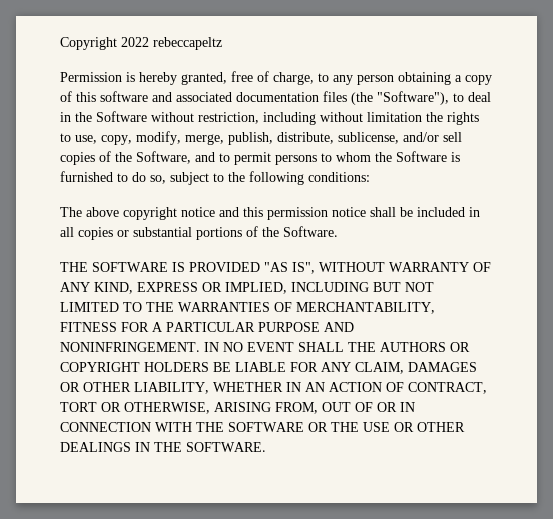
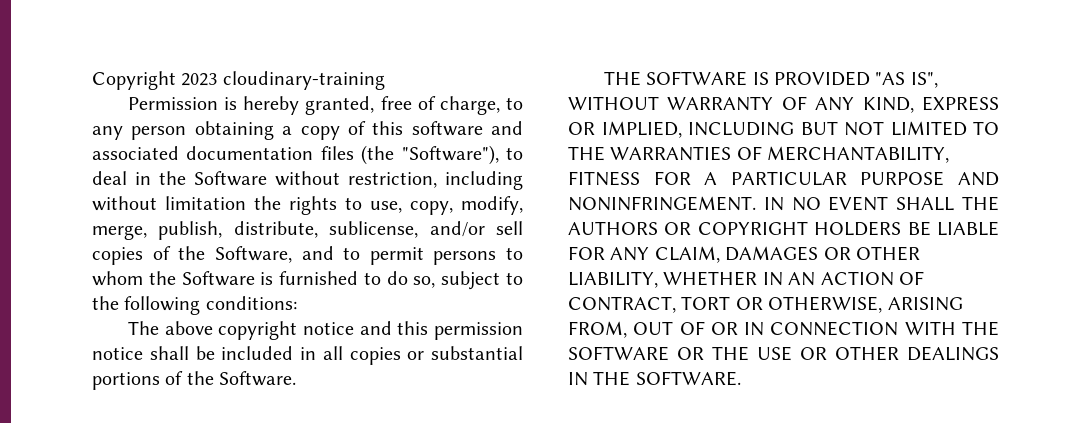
[121,37,222,50] 2022 rebeccapeltz -> [181,71,385,90] 2023 cloudinary-training

